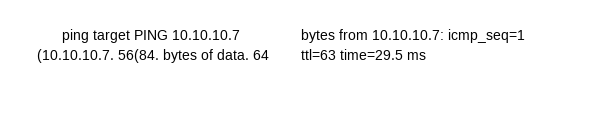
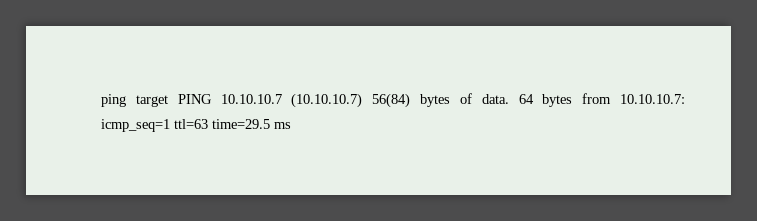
[37,49,159,63] (10.10.10.7. 56(84. -> [291,93,411,108] (10.10.10.7) 56(84)

